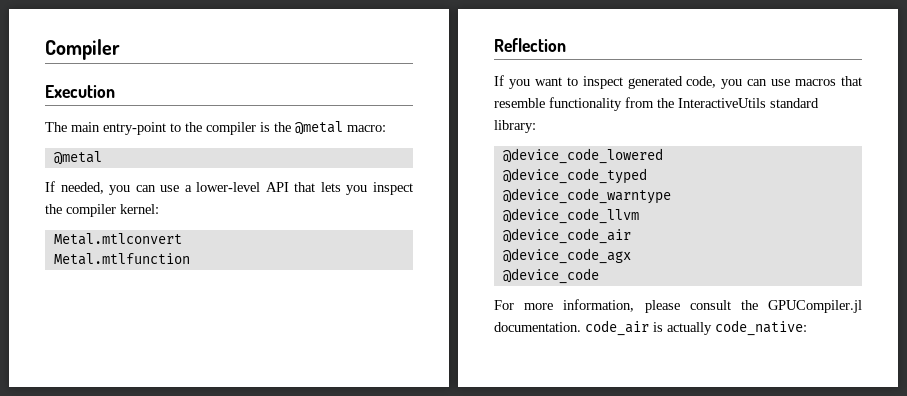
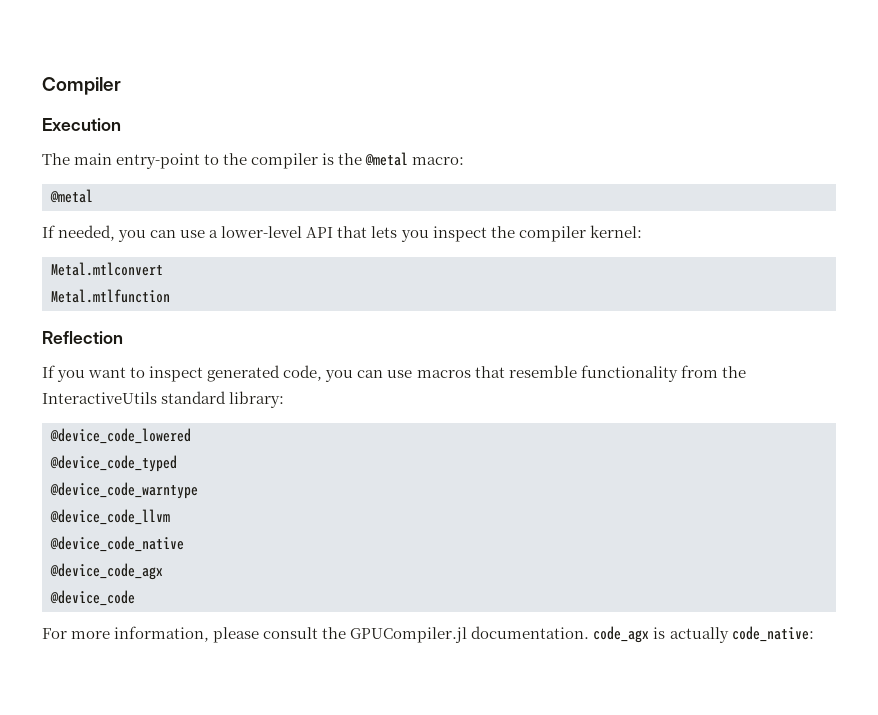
[502,228,631,244] @device_code_air -> [50,536,184,552] @device_code_native
[585,320,649,336] code_air -> [593,626,650,643] code_agx

